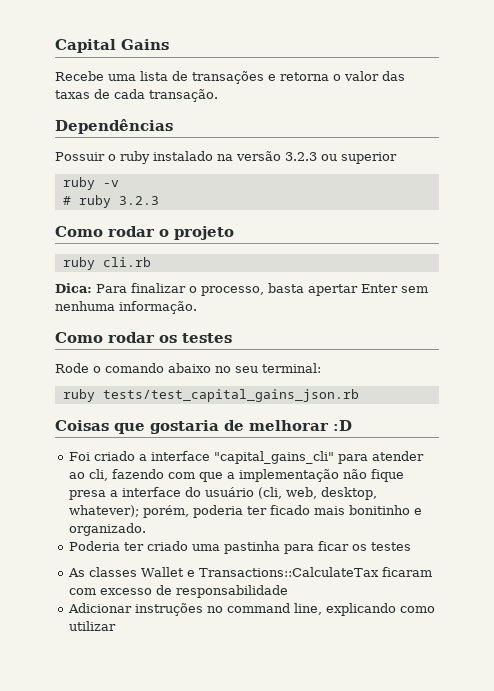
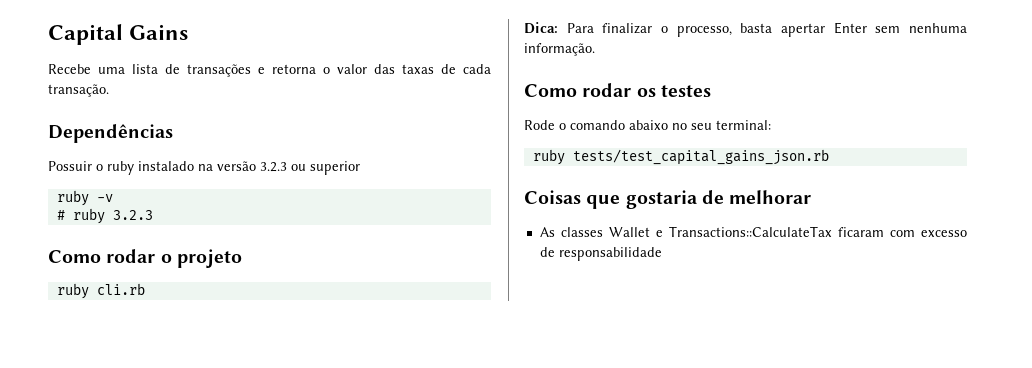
[333,420,352,431] [69,451,425,464] [69,469,405,482] [69,487,378,500] [69,505,423,518] [69,523,147,536] [69,541,412,554] :D // Foi criado a interface "capital_gains_cli" para atender ao cli, fazendo com que a implementação não fique presa a interface do usuário (cli, web, desktop, whatever); porém, poderia ter ficado mais bonitinho e organizado. // Poderia ter criado uma pastinha para ficar os testes -> (812, 197) none
[68,603,436,616] [69,621,117,631] // Adicionar instruções no command line, explicando como utilizar -> (662, 254) none

